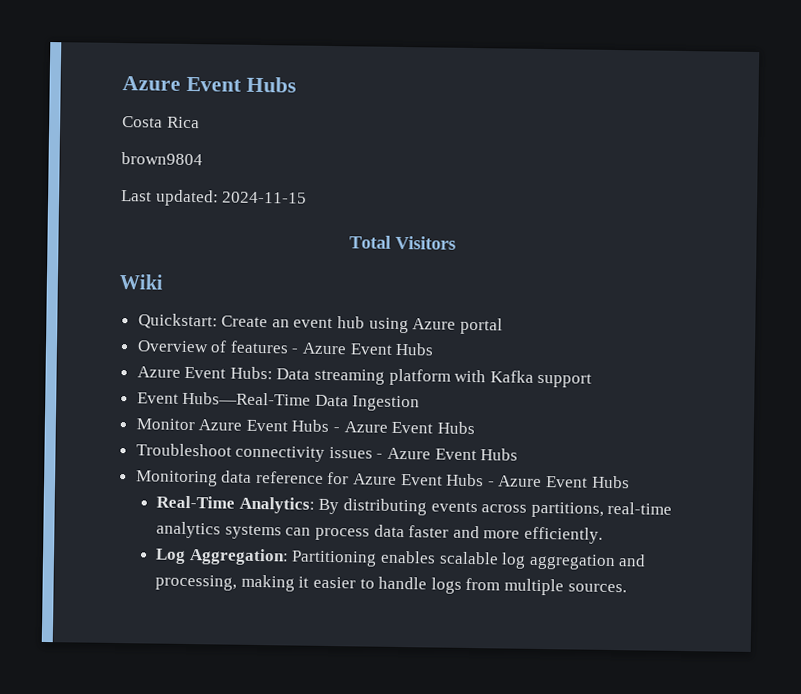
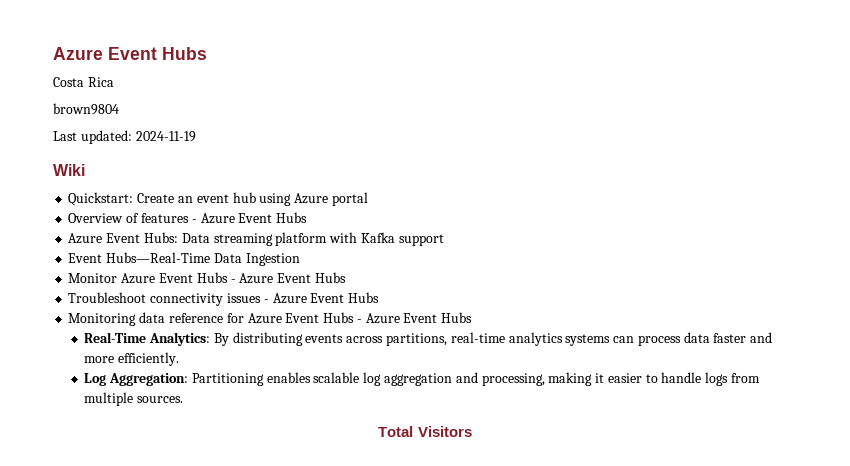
[222,191,308,204] [348,235,456,250] 2024-11-15 // Total Visitors -> [135,131,196,142] 2024-11-19
(627, 588) none -> [378,426,472,437] // Total Visitors

